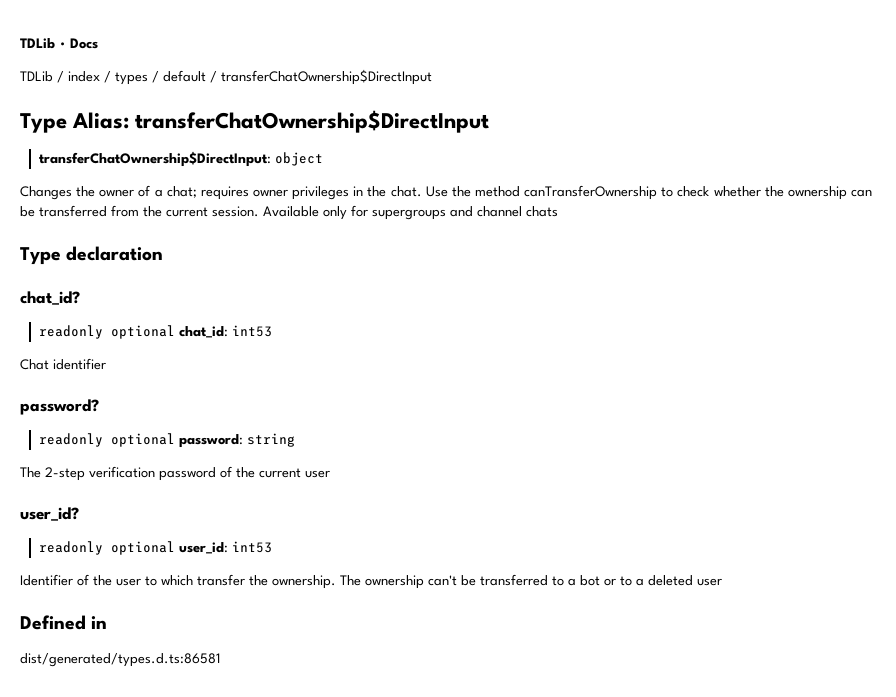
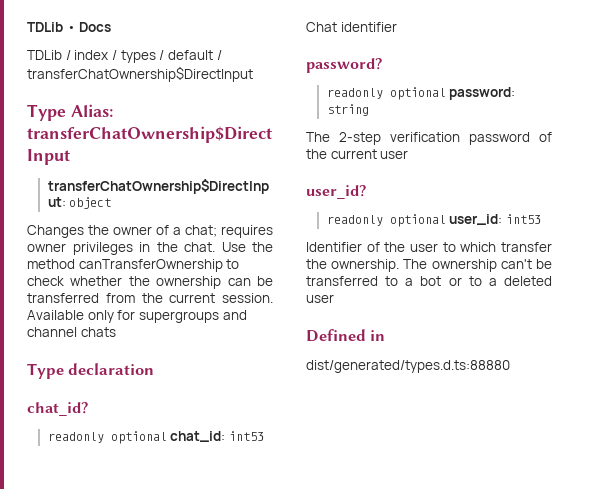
[20,653,220,667] dist/generated/types.d.ts:86581 -> [306,360,510,373] dist/generated/types.d.ts:88880

